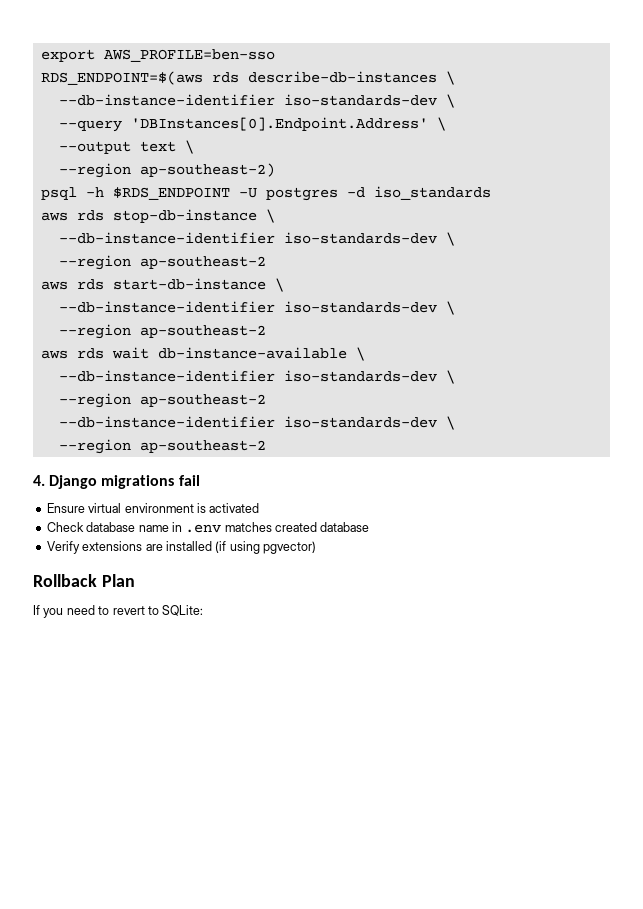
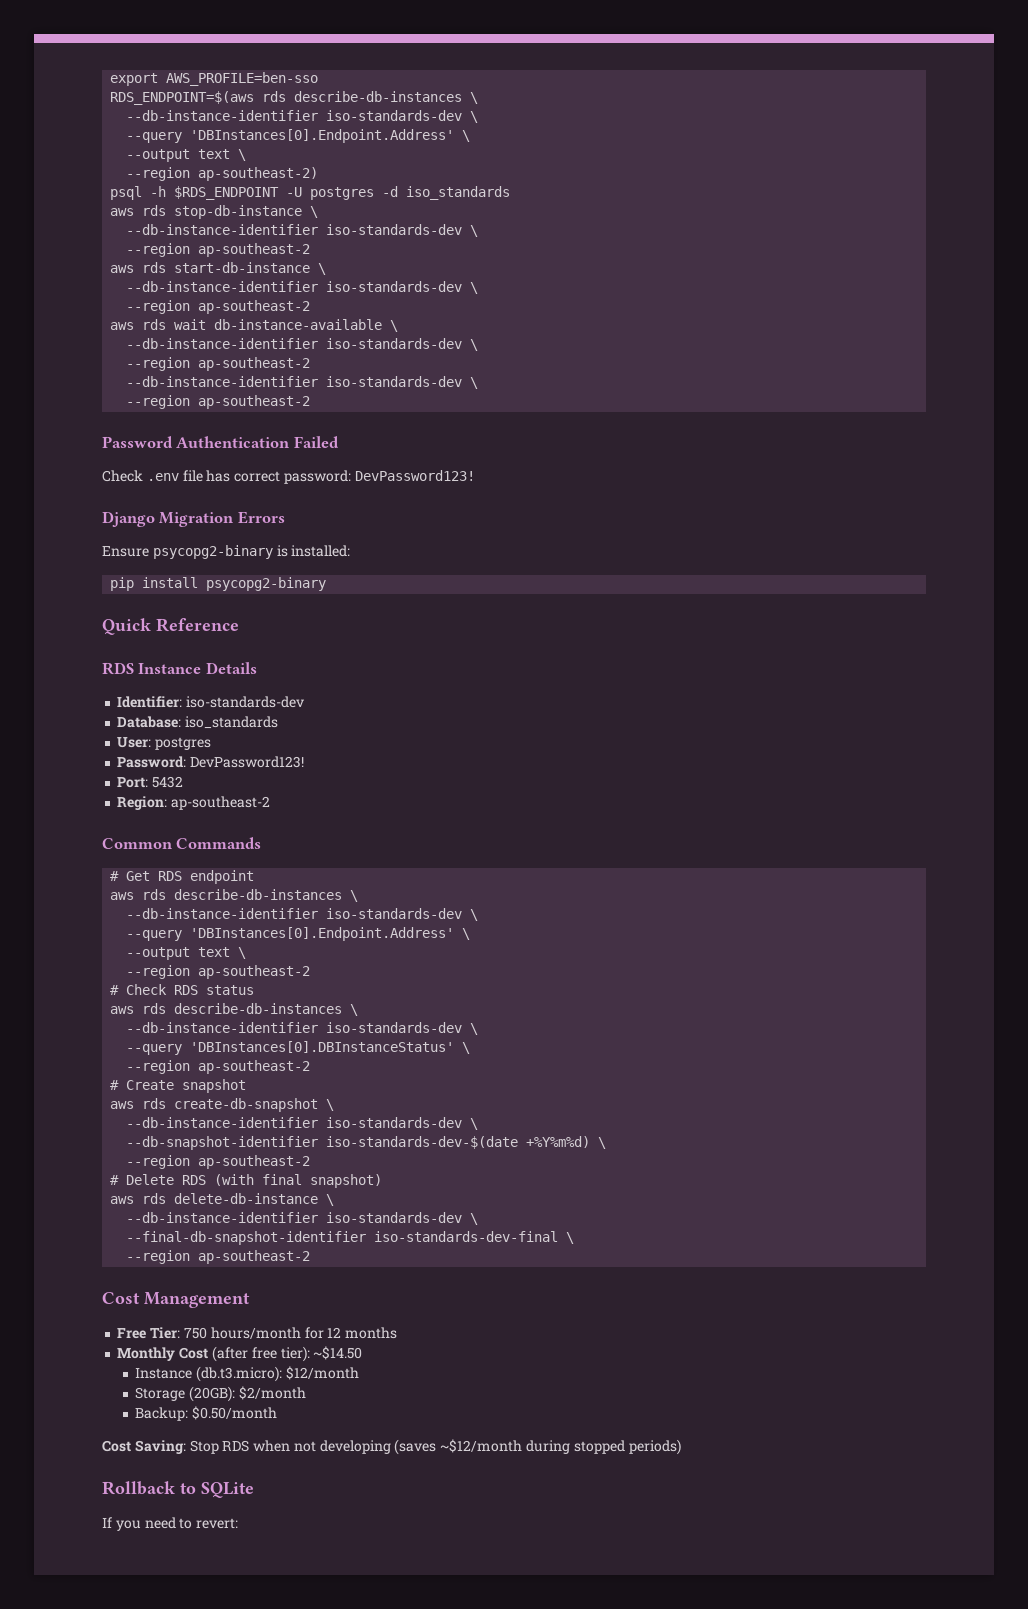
[33,475,200,489] [46,503,260,513] [46,522,370,533] [46,541,316,554] 4. Django migrations fail // Ensure virtual environment is activated // Check database name in .env matches created database // Verify extensions are installed (if using pgvector) -> [102,436,339,448] [102,470,475,484] [102,511,285,527] [102,545,351,559] [110,577,327,591] [102,618,239,635] [102,662,257,675] [117,696,306,708] [117,716,279,729] [117,737,212,750] [117,756,305,768] [117,776,184,788] [117,796,271,810] [102,837,262,849] [110,870,255,884] [110,889,359,902] [126,908,479,921] [126,927,471,941] [126,947,247,960] [126,965,311,979] [110,984,255,995] [110,1003,359,1016] [126,1022,479,1035] [126,1041,471,1055] [126,1060,311,1074] [110,1079,247,1093] [110,1098,335,1112] [126,1117,479,1130] [126,1136,607,1150] [126,1155,311,1169] [110,1174,383,1188] [110,1193,335,1206] [126,1212,479,1225] [126,1231,575,1245] [126,1250,311,1264] [102,1292,250,1308] [117,1327,398,1339] [117,1346,363,1362] [135,1366,359,1382] [135,1386,306,1402] [135,1406,277,1421] [102,1439,681,1455] Password Authentication Failed // Check .env file has correct password: DevPassword123! // Django Migration Errors // Ensure psycopg2-binary is installed: // pip install psycopg2-binary // Quick Reference // RDS Instance Details // Identifier: iso-standards-dev // Database: iso_standards // User: postgres // Password: DevPassword123! // Port: 5432 // Region: ap-southeast-2 // Common Commands // # Get RDS endpoint // aws rds describe-db-instances \ // --db-instance-identifier iso-standards-dev \ // --query 'DBInstances[0].Endpoint.Address' \ // --output text \ // --region ap-southeast-2 // # Check RDS status // aws rds describe-db-instances \ // --db-instance-identifier iso-standards-dev \ // --query 'DBInstances[0].DBInstanceStatus' \ // --region ap-southeast-2 // # Create snapshot // aws rds create-db-snapshot \ // --db-instance-identifier iso-standards-dev \ // --db-snapshot-identifier iso-standards-dev-$(date +%Y%m%d) \ // --region ap-southeast-2 // # Delete RDS (with final snapshot) // aws rds delete-db-instance \ // --db-instance-identifier iso-standards-dev \ // --final-db-snapshot-identifier iso-standards-dev-final \ // --region ap-southeast-2 // Cost Management // Free Tier: 750 hours/month for 12 months // Monthly Cost (after free tier): ~$14.50 // Instance (db.t3.micro): $12/month // Storage (20GB): $2/month // Backup: $0.50/month // Cost Saving: Stop RDS when not developing (saves ~$12/month during stopped periods)
[101,574,135,587] Plan -> [180,1482,254,1498] to SQLite
[112,605,204,616] revert to SQLite: -> [196,1518,239,1529] revert:

